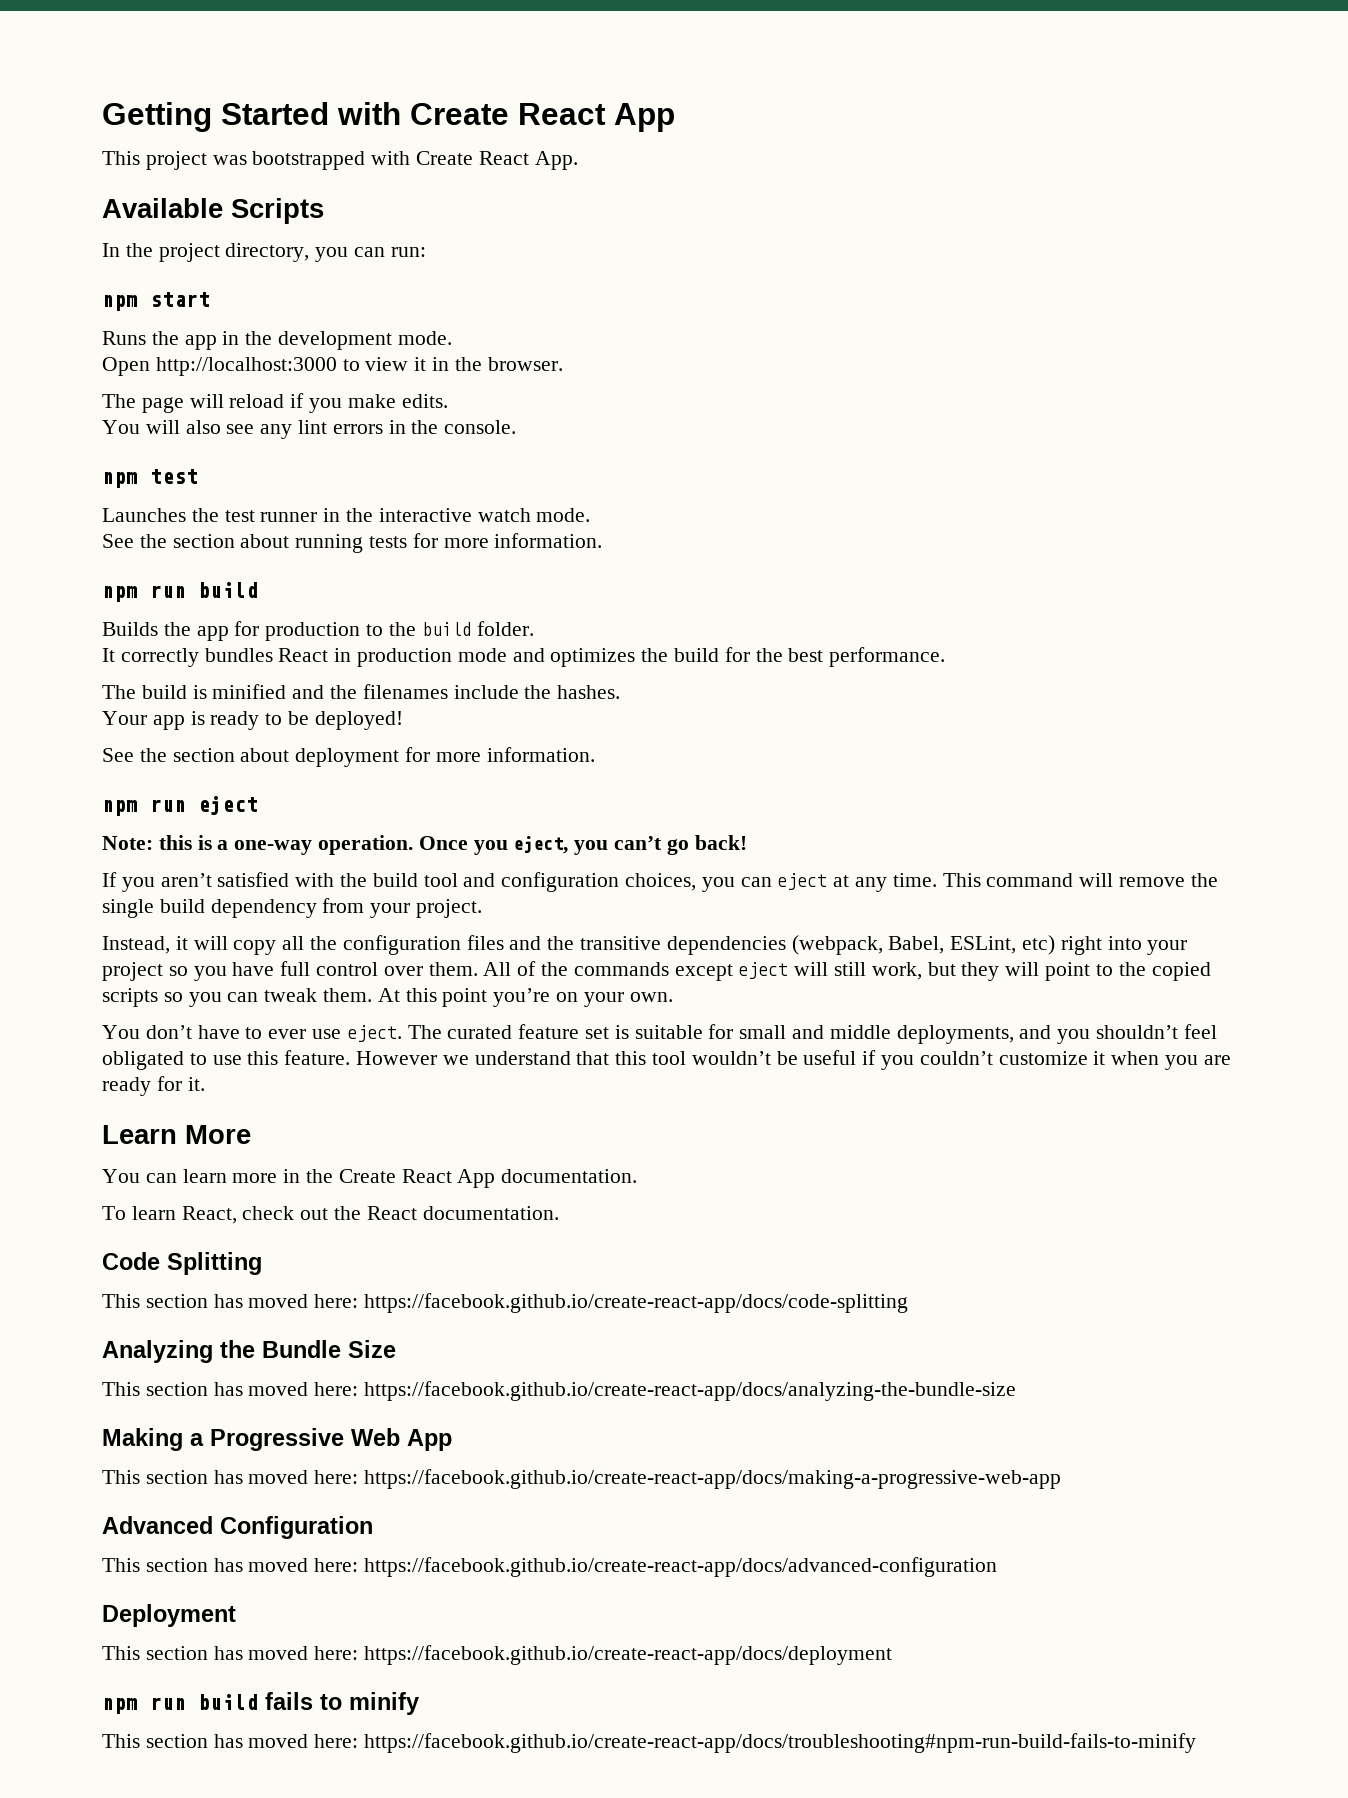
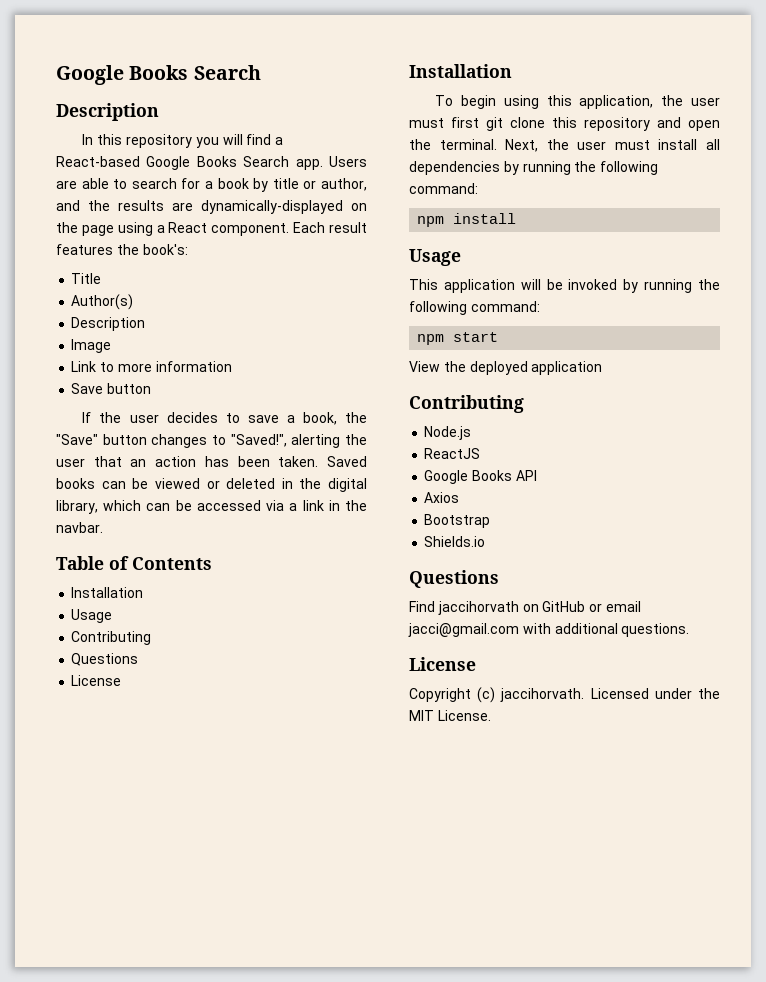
[102,102,675,132] [102,151,578,170] [102,198,324,224] [102,243,426,262] [102,292,210,311] [102,331,452,350] [102,357,563,376] [102,393,448,413] [102,420,517,439] [102,469,198,488] [102,508,591,522] [102,533,603,553] [102,582,258,602] [102,621,535,641] [102,647,946,667] [102,684,621,699] [102,711,403,730] [102,747,595,767] [102,796,258,816] [102,835,747,855] [102,872,1218,892] [102,898,483,918] [102,935,1188,955] [102,961,1211,981] [102,988,673,1007] [102,1024,1217,1044] [102,1050,1231,1070] [102,1076,205,1096] [102,1125,251,1144] [102,1169,638,1188] [102,1206,559,1224] [102,1252,262,1275] [102,1293,909,1313] [102,1340,396,1363] [102,1381,1017,1401] [102,1428,452,1451] [102,1469,1062,1489] [102,1516,373,1539] [102,1557,998,1577] [102,1604,236,1627] [102,1645,893,1665] [102,1692,419,1715] [102,1733,1197,1753] Getting Started with Create React App // This project was bootstrapped with Create React App. // Available Scripts // In the project directory, you can run: // npm start // Runs the app in the development mode. // Open http://localhost:3000 to view it in the browser. // The page will reload if you make edits. // You will also see any lint errors in the console. // npm test // Launches the test runner in the interactive watch mode. // See the section about running tests for more information. // npm run build // Builds the app for production to the build folder. // It correctly bundles React in production mode and optimizes the build for the best performance. // The build is minified and the filenames include the hashes. // Your app is ready to be deployed! // See the section about deployment for more information. // npm run eject // Note: this is a one-way operation. Once you eject, you can’t go back! // If you aren’t satisfied with the build tool and configuration choices, you can eject at any time. This command will remove the single build dependency from your project. // Instead, it will copy all the configuration files and the transitive dependencies (webpack, Babel, ESLint, etc) right into your project so you have full control over them. All of the commands except eject will still work, but they will point to the copied scripts so you can tweak them. At this point you’re on your own. // You don’t have to ever use eject. The curated feature set is suitable for small and middle deployments, and you shouldn’t feel obligated to use this feature. However we understand that this tool wouldn’t be useful if you couldn’t customize it when you are ready for it. // Learn More // You can learn more in the Create React App documentation. // To learn React, check out the React documentation. // Code Splitting // This section has moved here: https://facebook.github.io/create-react-app/docs/code-splitting // Analyzing the Bundle Size // This section has moved here: https://facebook.github.io/create-react-app/docs/analyzing-the-bundle-size // Making a Progressive Web App // This section has moved here: https://facebook.github.io/create-react-app/docs/making-a-progressive-web-app // Advanced Configuration // This section has moved here: https://facebook.github.io/create-react-app/docs/advanced-configuration // Deployment // This section has moved here: https://facebook.github.io/create-react-app/docs/deployment // npm run build fails to minify // This section has moved here: https://facebook.github.io/create-react-app/docs/troubleshooting#npm-run-build-fails-to-minify -> [56,65,261,85] [56,103,159,121] [82,134,284,148] [56,156,367,170] [56,178,367,192] [56,200,367,214] [56,222,367,236] [56,244,188,255] [71,273,102,284] [71,294,134,310] [71,317,146,331] [71,339,112,353] [71,361,232,372] [71,383,152,394] [82,412,367,425] [56,434,367,448] [56,456,367,467] [56,478,367,492] [56,500,368,514] [56,522,103,533] [56,556,212,570] [71,587,144,598] [71,609,113,623] [71,631,152,645] [71,653,139,666] [71,675,122,686] [409,64,512,78] [435,95,720,109] [409,117,720,131] [409,139,720,152] [409,161,659,175] [409,183,478,194] [417,213,517,227] [409,249,461,266] [409,279,720,293] [409,301,540,315] [417,332,499,345] [409,361,603,375] [409,395,524,413] [424,426,472,440] [424,448,481,459] [424,470,537,484] [424,492,460,503] [424,514,491,528] [424,536,486,547] [409,570,499,588] [409,601,641,615] [408,623,690,637] [409,657,476,671] [409,687,720,703] [409,710,491,721] Google Books Search // Description // In this repository you will find a React-based Google Books Search app. Users are able to search for a book by title or author, and the results are dynamically-displayed on the page using a React component. Each result features the book's: // Title // Author(s) // Description // Image // Link to more information // Save button // If the user decides to save a book, the "Save" button changes to "Saved!", alerting the user that an action has been taken. Saved books can be viewed or deleted in the digital library, which can be accessed via a link in the navbar. // Table of Contents // Installation // Usage // Contributing // Questions // License // Installation // To begin using this application, the user must first git clone this repository and open the terminal. Next, the user must install all dependencies by running the following command: // npm install // Usage // This application will be invoked by running the following command: // npm start // View the deployed application // Contributing // Node.js // ReactJS // Google Books API // Axios // Bootstrap // Shields.io // Questions // Find jaccihorvath on GitHub or email jacci@gmail.com with additional questions. // License // Copyright (c) jaccihorvath. Licensed under the MIT License.

